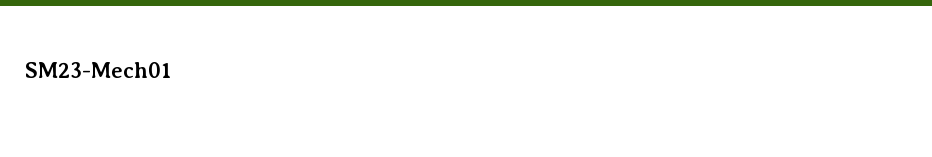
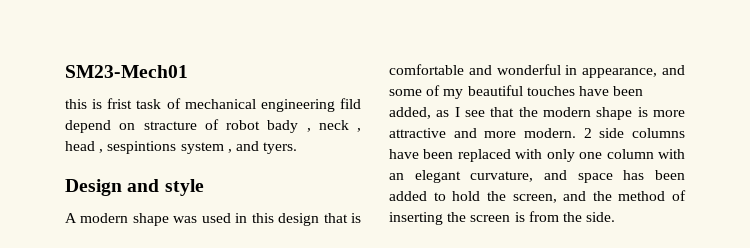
(171, 70) none -> [65,98,361,112] [65,119,361,133] [65,141,298,154] [65,179,204,196] [65,213,362,226] [389,64,685,78] [389,85,644,99] [389,107,685,120] [389,128,685,138] [389,149,685,162] [389,170,685,183] [389,190,686,203] [389,211,616,225] // this is frist task of mechanical engineering fild depend on stracture of robot bady , neck , head , sespintions system , and tyers. // Design and style // A modern shape was used in this design that is comfortable and wonderful in appearance, and some of my beautiful touches have been added, as I see that the modern shape is more attractive and more modern. 2 side columns have been replaced with only one column with an elegant curvature, and space has been added to hold the screen, and the method of inserting the screen is from the side.

